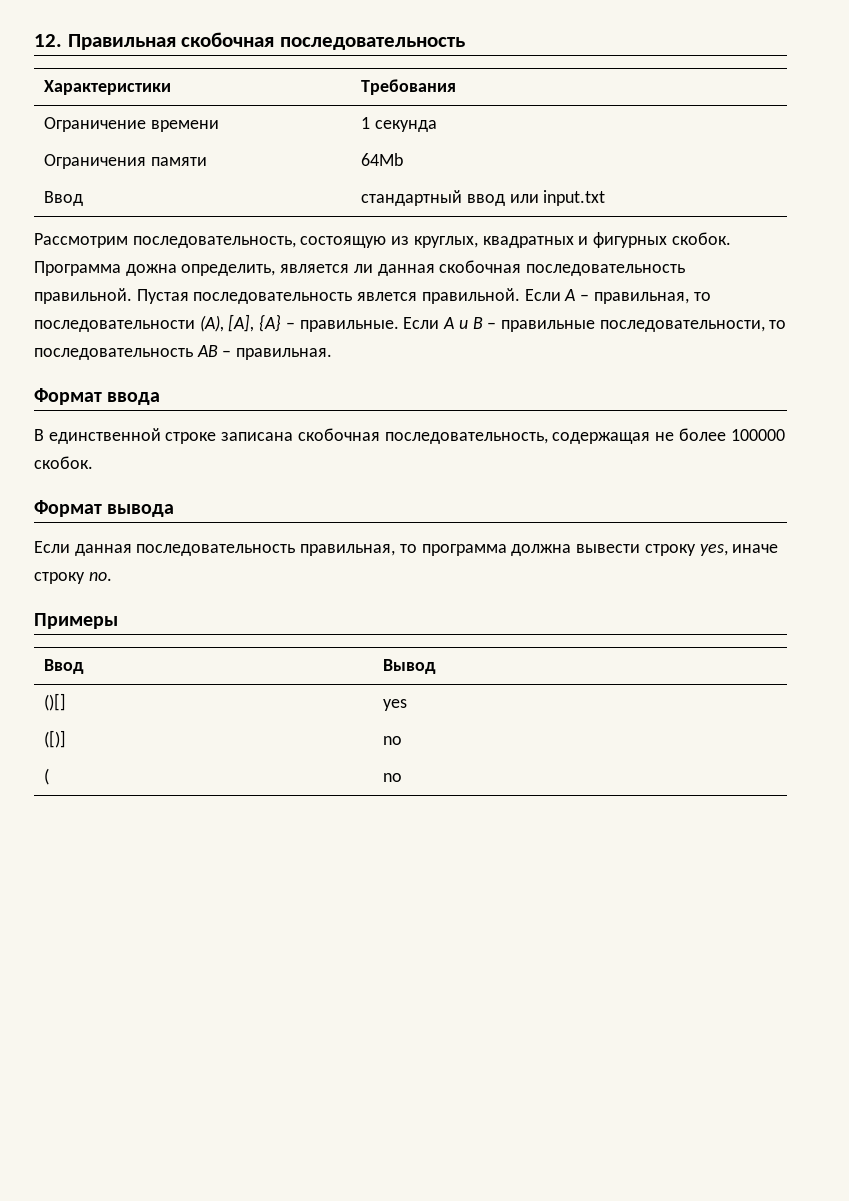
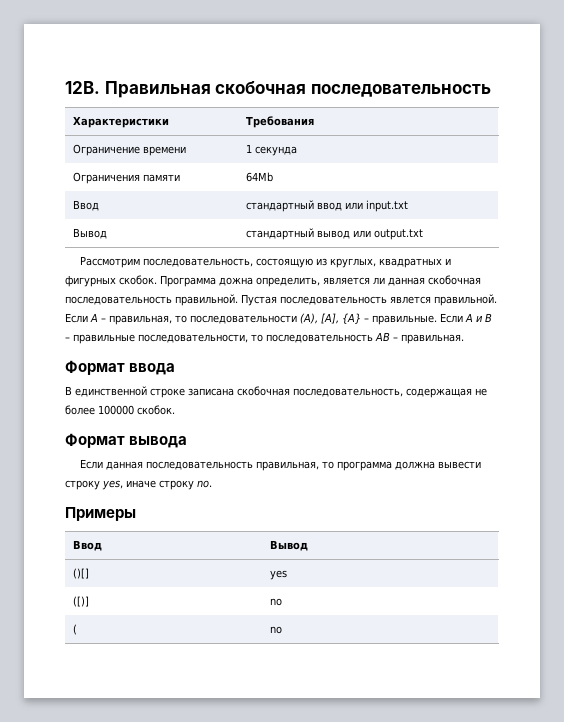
[34,34,62,47] 12. -> [65,81,100,94] 12B.
(606, 198) none -> [72,228,107,239] [245,228,423,240] // Вывод | стандартный вывод или output.txt

